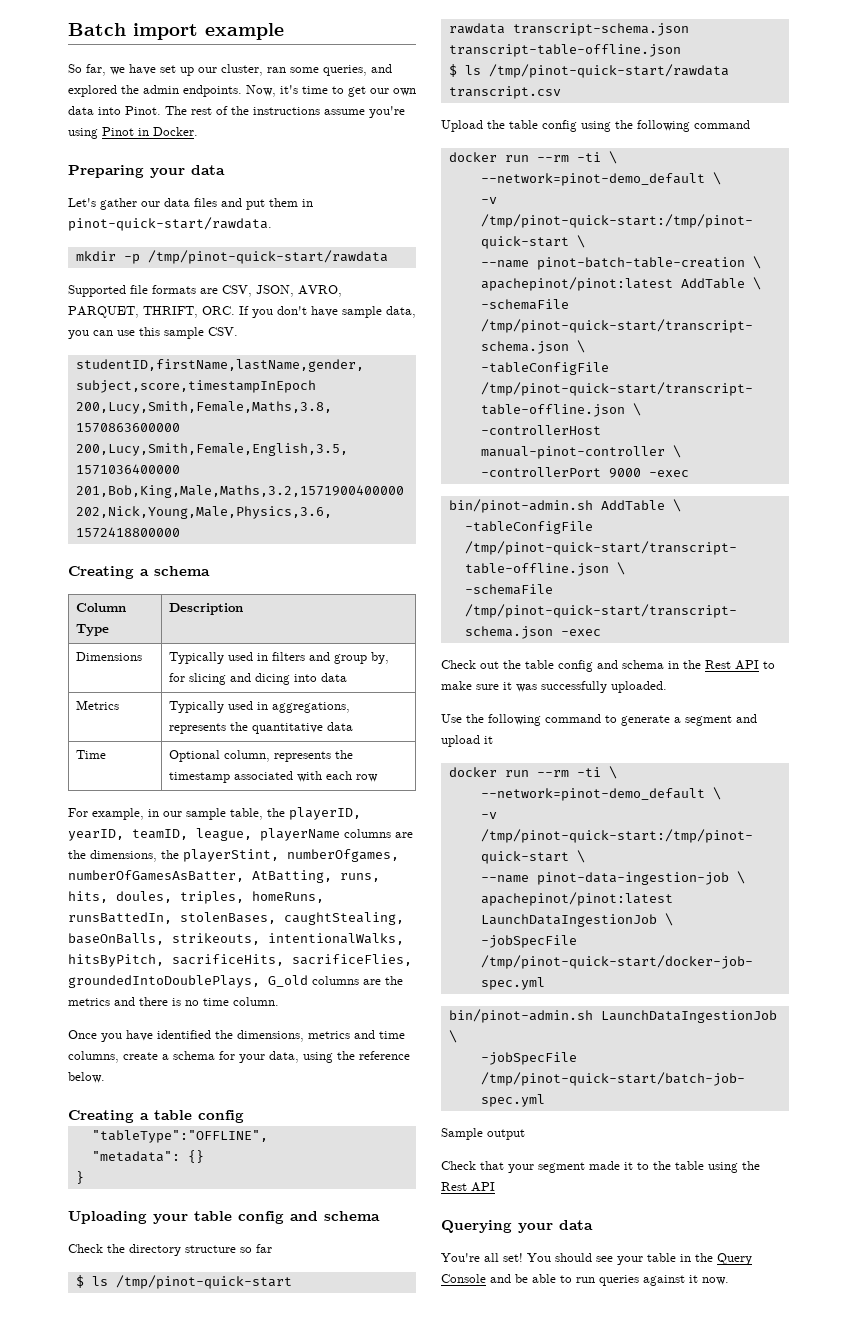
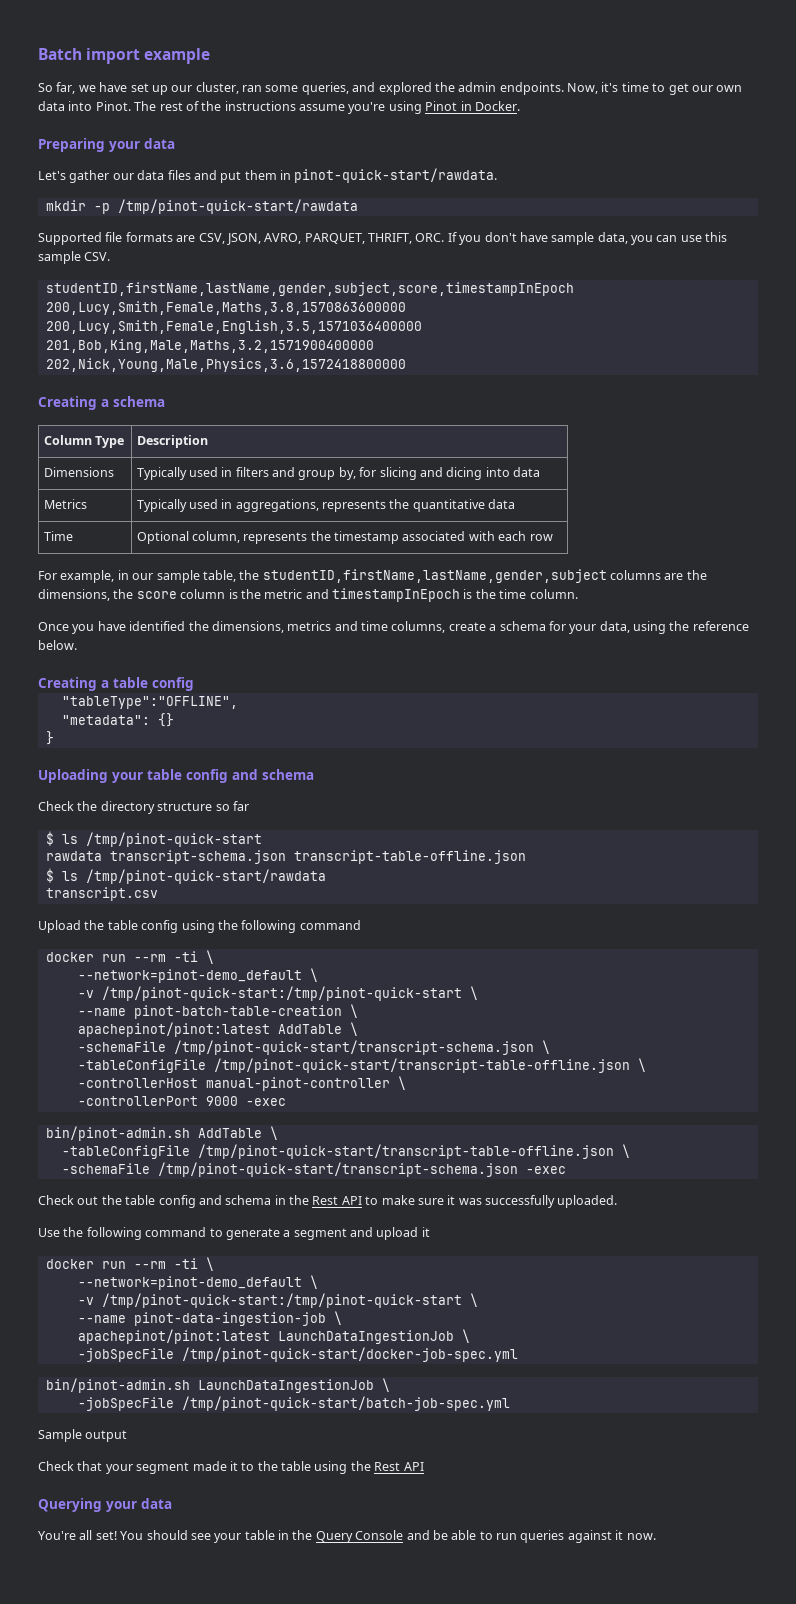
[289,807,361,820] [68,828,340,841] playerID, yearID, teamID, league, playerName -> [262,569,607,583] studentID,firstName,lastName,gender,subject
[183,849,399,862] [68,870,380,883] [68,891,324,904] [68,912,404,925] [68,933,404,945] [68,954,412,967] [68,975,403,988] [68,997,199,1006] playerStint, numberOfgames, numberOfGamesAsBatter, AtBatting, runs, hits, doules, triples, homeRuns, runsBattedIn, stolenBases, caughtStealing, baseOnBalls, strikeouts, intentionalWalks, hitsByPitch, sacrificeHits, sacrificeFlies, groundedIntoDoublePlays, G_old columns are the metrics and there is no -> [136,588,496,602] score column is the metric and timestampInEpoch is the

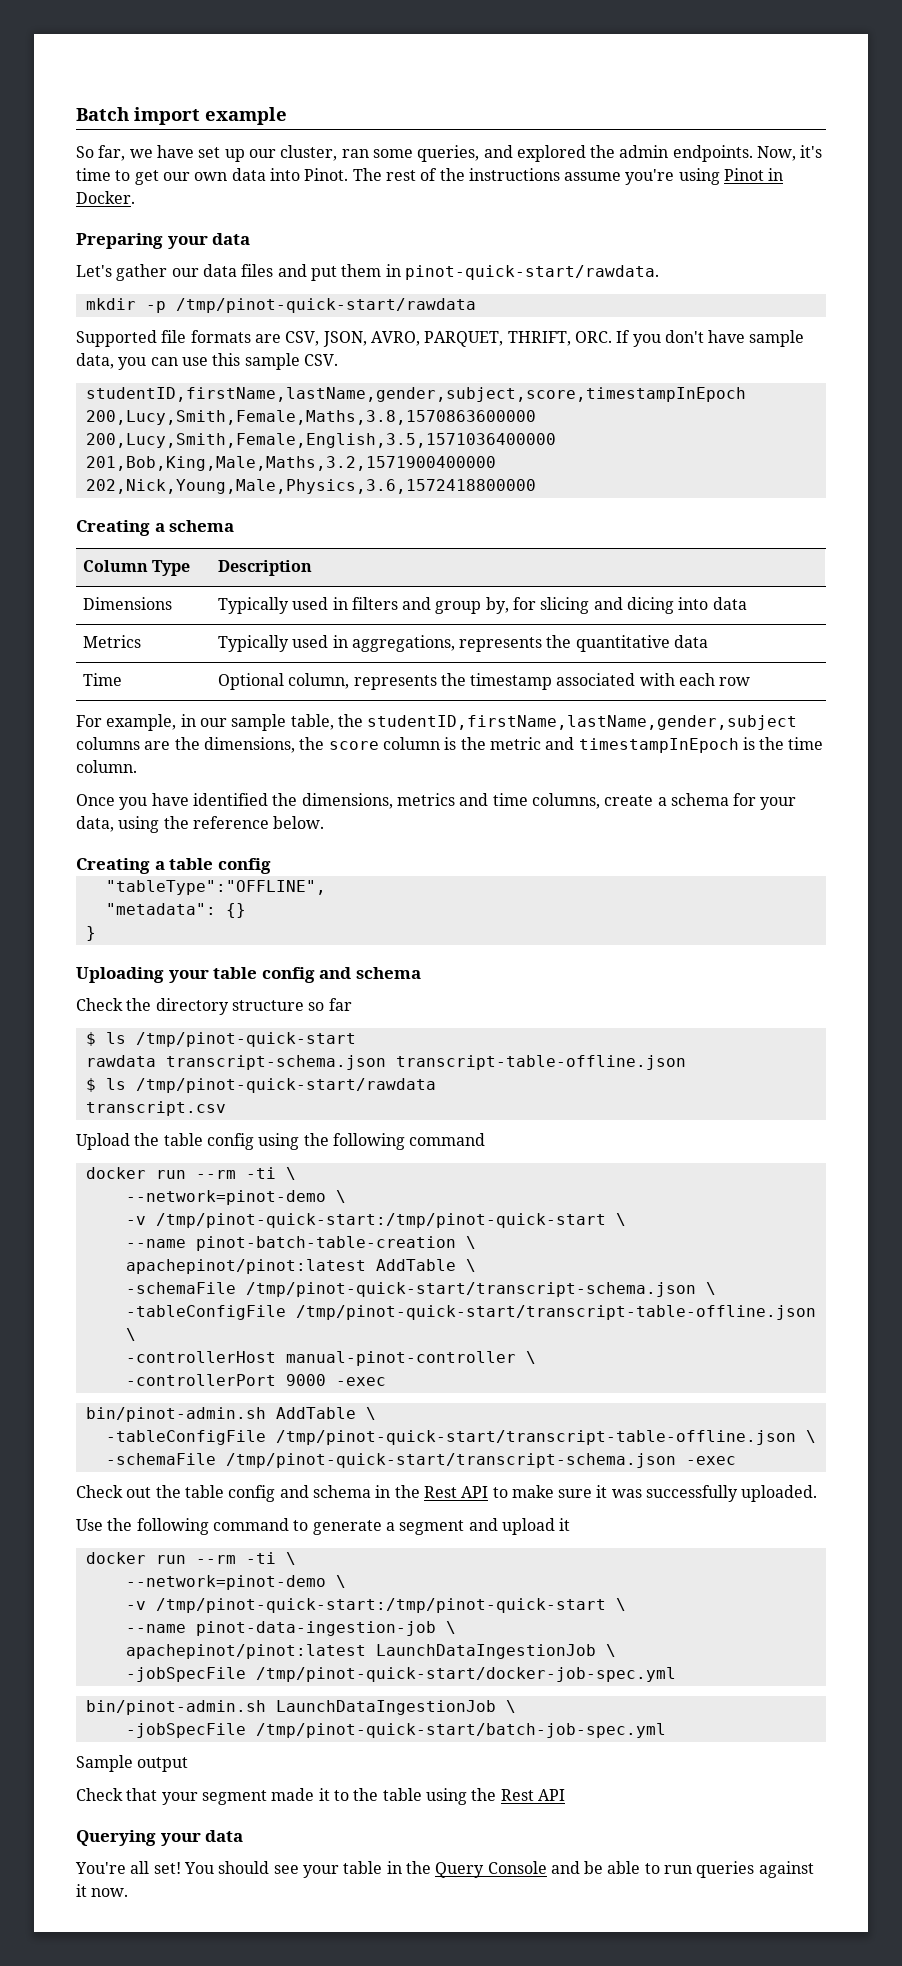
[77,969,302,983] --network=pinot-demo_default -> [125,1190,326,1205] --network=pinot-demo
[77,1276,302,1290] --network=pinot-demo_default -> [125,1575,326,1590] --network=pinot-demo

